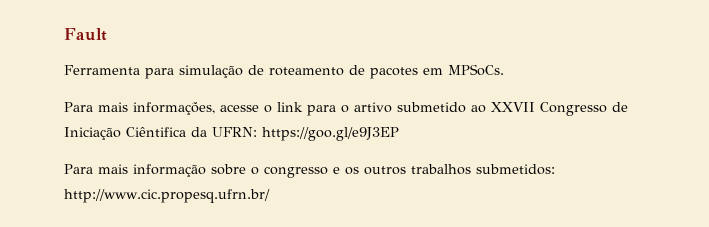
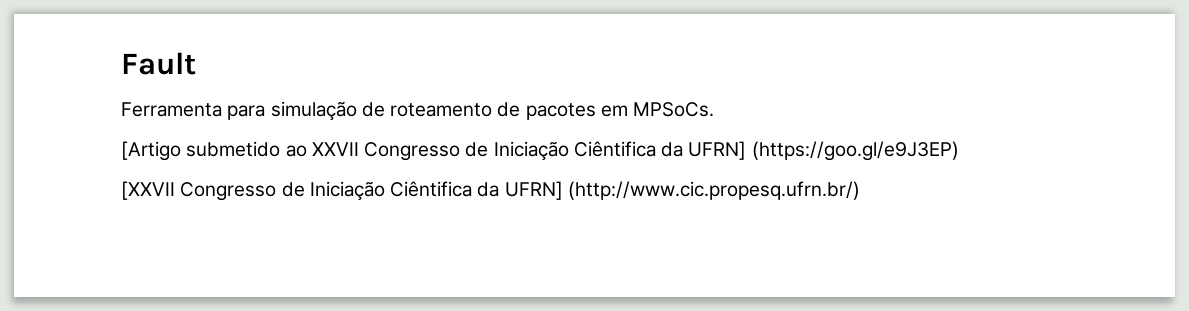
[64,102,392,116] Para mais informações, acesse o link para o artivo -> [121,141,181,161] [Artigo
[212,127,399,141] [64,164,555,178] [64,189,270,203] UFRN: https://goo.gl/e9J3EP // Para mais informação sobre o congresso e os outros trabalhos submetidos: http://www.cic.propesq.ufrn.br/ -> [688,141,959,161] [121,181,860,201] UFRN] (https://goo.gl/e9J3EP) // [XXVII Congresso de Iniciação Ciêntifica da UFRN] (http://www.cic.propesq.ufrn.br/)

